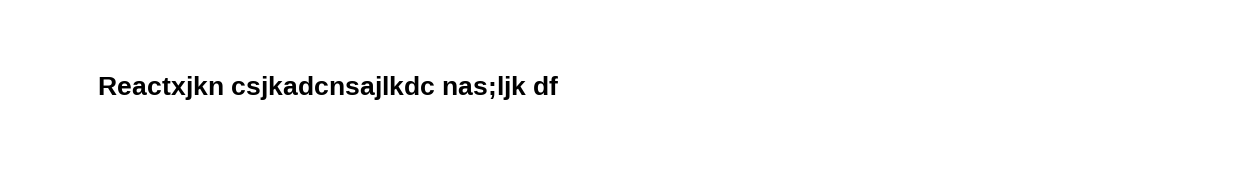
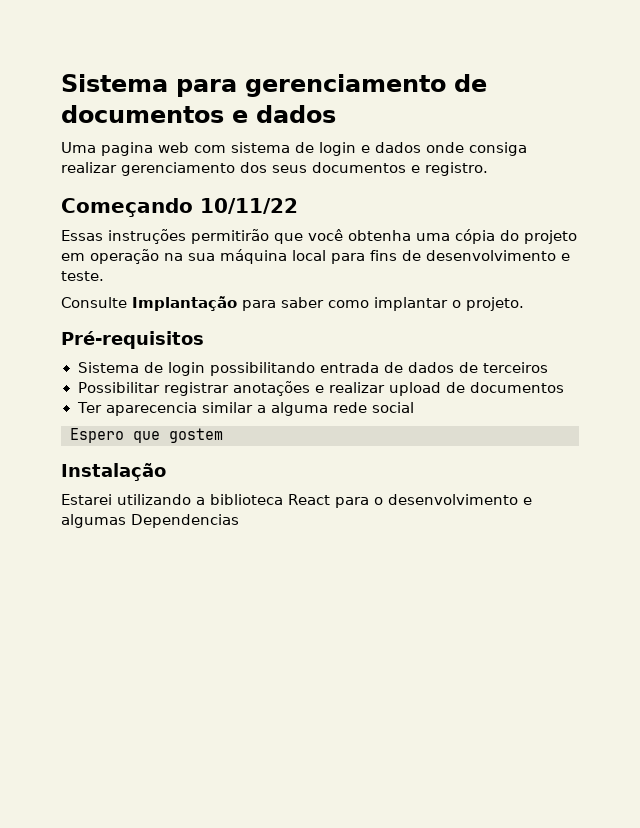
[98,76,559,100] Reactxjkn csjkadcnsajlkdc nas;ljk df -> [61,74,487,97] [61,105,336,123] [61,142,527,156] [61,162,488,176] [61,198,298,217] [61,229,577,244] [61,249,570,264] [61,271,104,281] [61,296,524,311] [61,331,204,349] [77,362,548,376] [77,381,564,396] [76,402,415,416] [70,428,223,443] [61,463,166,481] [61,494,532,508] [61,514,239,528] Sistema para gerenciamento de documentos e dados // Uma pagina web com sistema de login e dados onde consiga realizar gerenciamento dos seus documentos e registro. // Começando 10/11/22 // Essas instruções permitirão que você obtenha uma cópia do projeto em operação na sua máquina local para fins de desenvolvimento e teste. // Consulte Implantação para saber como implantar o projeto. // Pré-requisitos // Sistema de login possibilitando entrada de dados de terceiros // Possibilitar registrar anotações e realizar upload de documentos // Ter aparecencia similar a alguma rede social // Espero que gostem // Instalação // Estarei utilizando a biblioteca React para o desenvolvimento e algumas Dependencias

